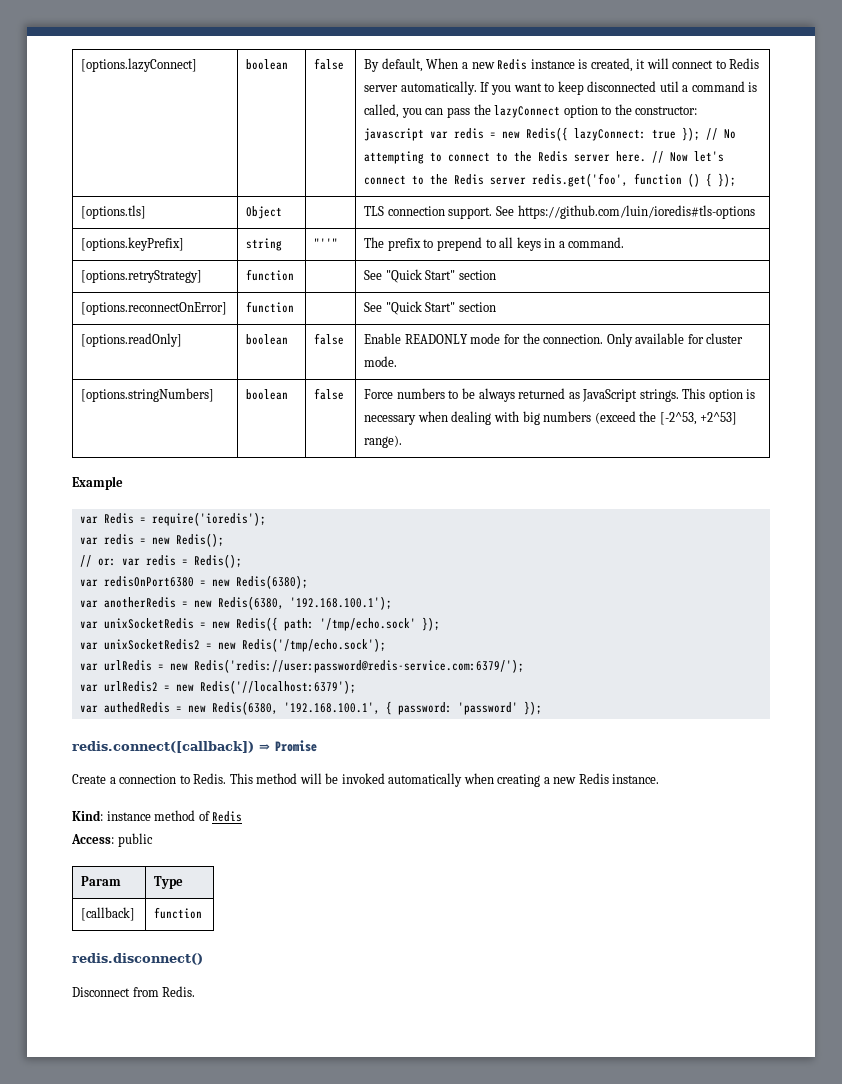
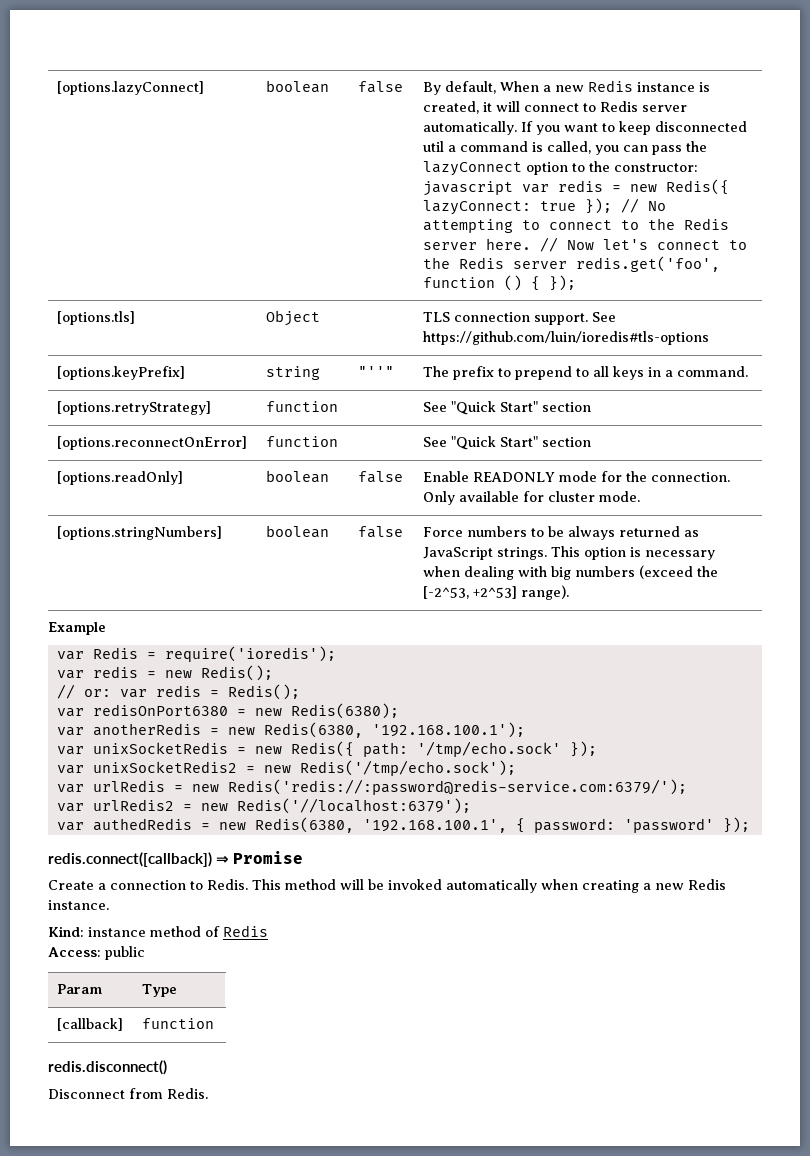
[193,659,524,673] Redis('redis://user:password@redis-service.com:6379/'); -> [227,779,687,795] Redis('redis://:password@redis-service.com:6379/');

